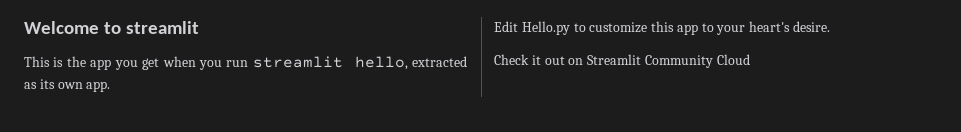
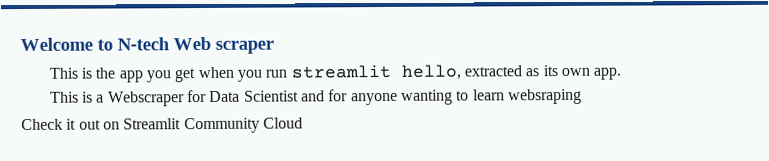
[125,21,199,34] streamlit -> [117,36,274,54] N-tech Web scraper
[494,21,831,35] Edit Hello.py to customize this app to your heart's desire. -> [49,88,582,107] This is a Webscraper for Data Scientist and for anyone wanting to learn websraping

